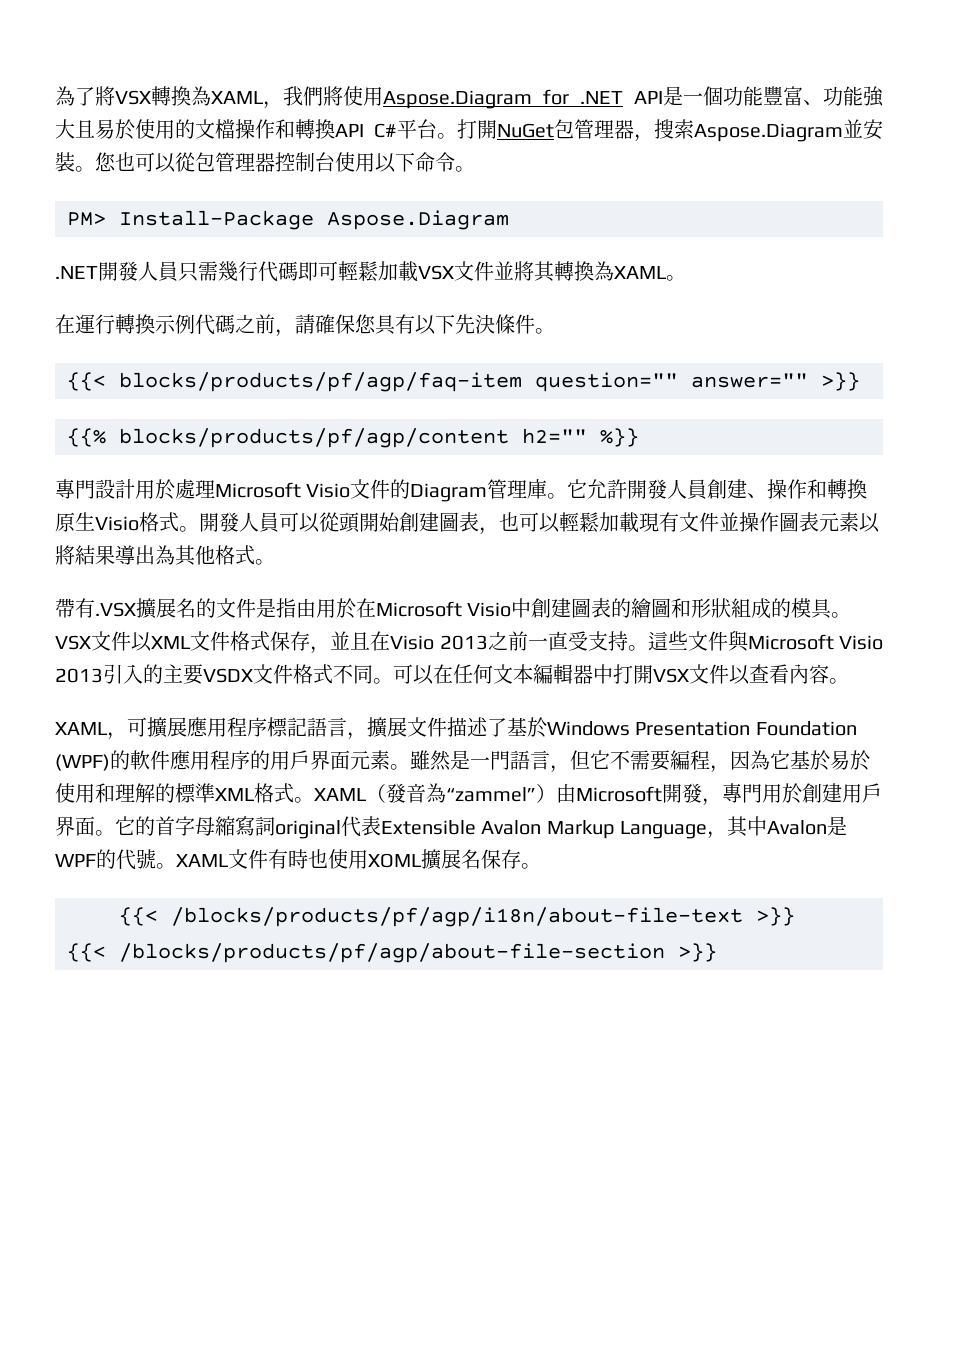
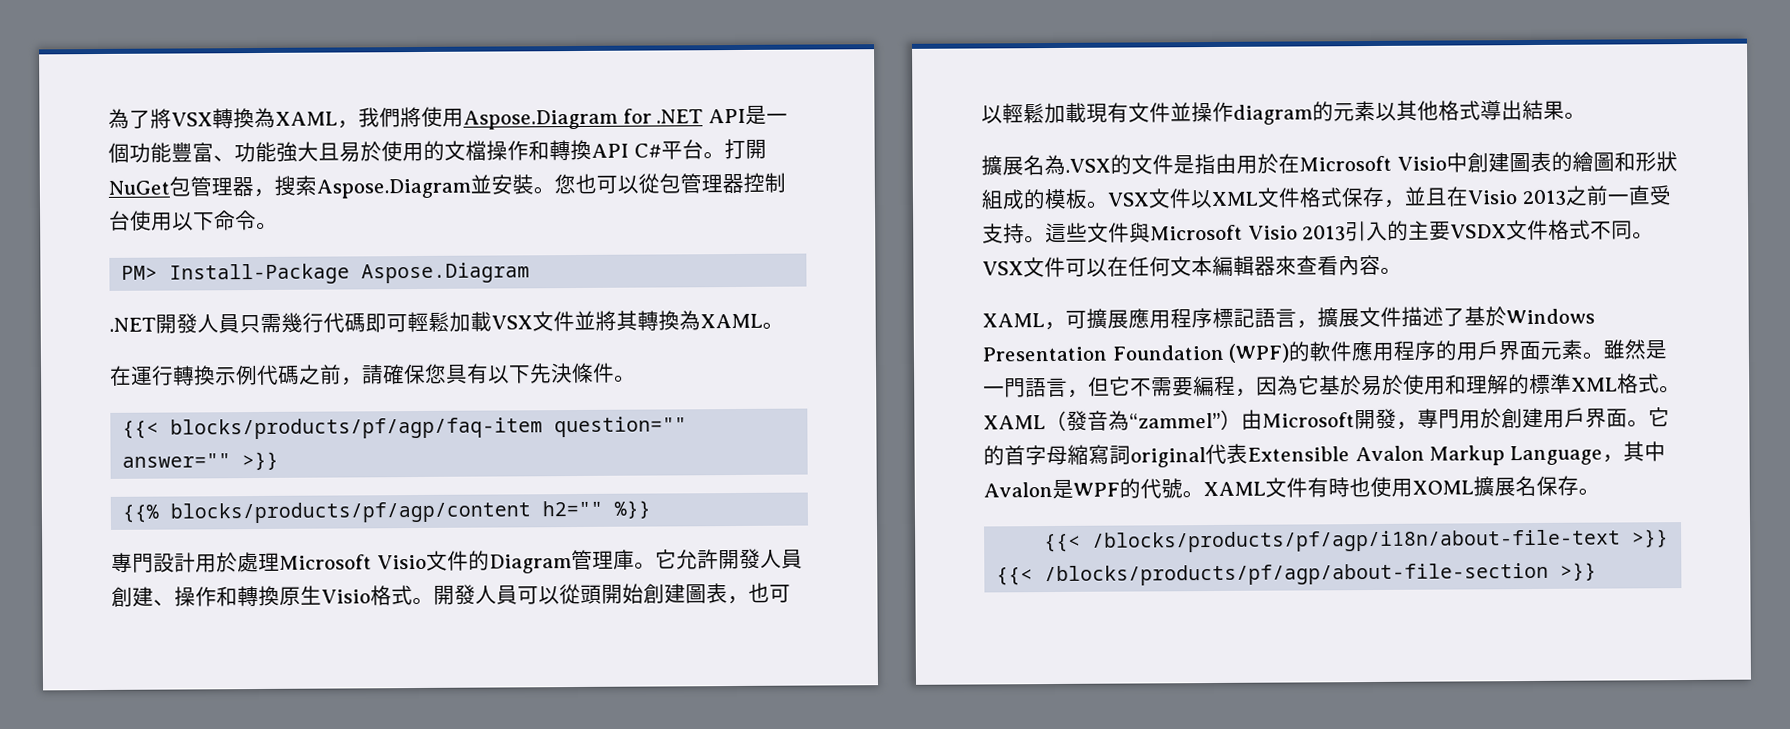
[779,512,880,533] [55,545,275,566] [55,598,196,619] 圖表元素以將結果導出為其他格式。 // 帶有.VSX擴展名 -> [1233,99,1586,125] [981,154,1111,176] diagram的元素以其他格式導出結果。 // 擴展名為.VSX
[811,599,833,619] 具 -> [1065,188,1088,209] 板
(393, 681) none -> [982,256,1066,278] VSX文件
[593,664,750,685] 中打開VSX文件以 -> [1275,255,1297,276] 來

